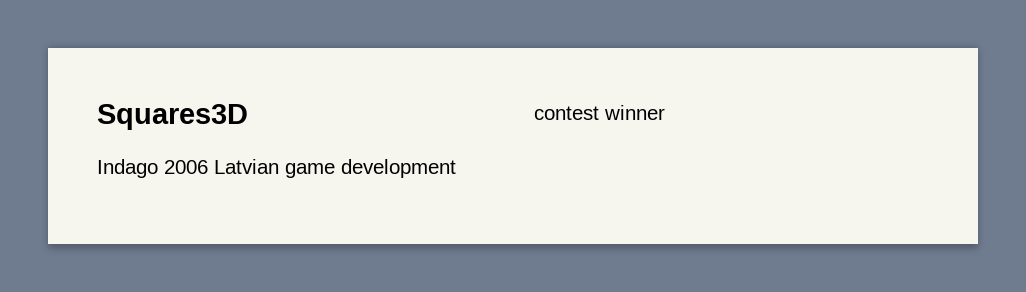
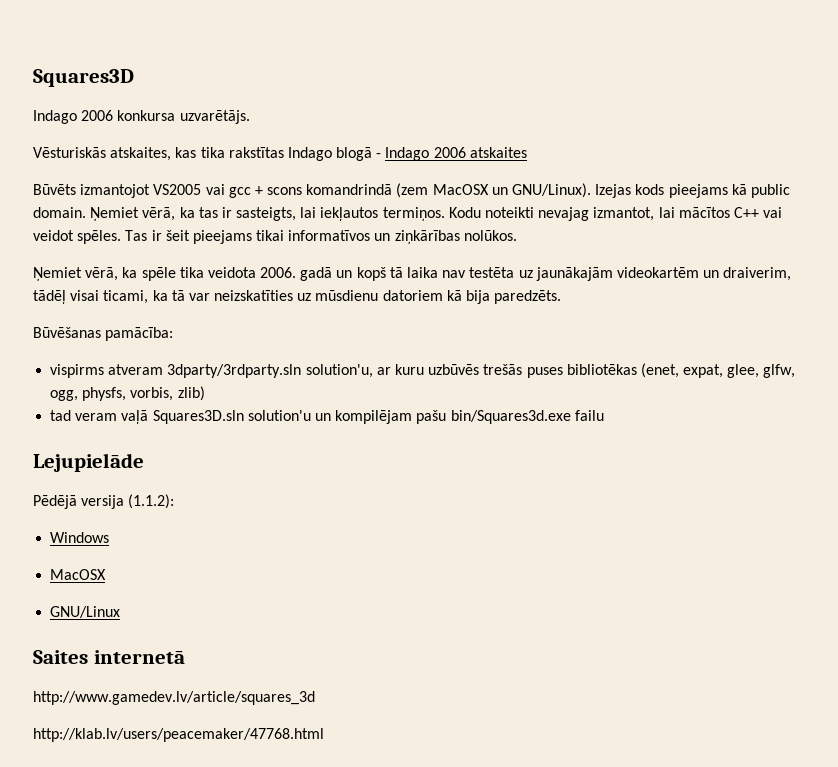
[214,159,456,178] [534,105,665,120] Latvian game development contest winner -> [117,110,250,124] [33,147,527,161] [33,183,790,198] [33,207,783,221] [33,230,517,244] [33,267,792,281] [33,290,562,304] [33,327,174,341] [50,363,796,378] [50,386,205,401] [50,410,604,424] [33,453,144,472] [33,494,175,509] [50,532,110,543] [50,569,107,580] [50,606,121,618] [33,650,185,664] [33,691,315,705] [33,728,324,742] konkursa uzvarētājs. // Vēsturiskās atskaites, kas tika rakstītas Indago blogā - Indago 2006 atskaites // Būvēts izmantojot VS2005 vai gcc + scons komandrindā (zem MacOSX un GNU/Linux). Izejas kods pieejams kā public domain. Ņemiet vērā, ka tas ir sasteigts, lai iekļautos termiņos. Kodu noteikti nevajag izmantot, lai mācītos C++ vai veidot spēles. Tas ir šeit pieejams tikai informatīvos un ziņkārības nolūkos. // Ņemiet vērā, ka spēle tika veidota 2006. gadā un kopš tā laika nav testēta uz jaunākajām videokartēm un draiverim, tādēļ visai ticami, ka tā var neizskatīties uz mūsdienu datoriem kā bija paredzēts. // Būvēšanas pamācība: // vispirms atveram 3dparty/3rdparty.sln solution'u, ar kuru uzbūvēs trešās puses bibliotēkas (enet, expat, glee, glfw, ogg, physfs, vorbis, zlib) // tad veram vaļā Squares3D.sln solution'u un kompilējam pašu bin/Squares3d.exe failu // Lejupielāde // Pēdējā versija (1.1.2): // Windows // MacOSX // GNU/Linux // Saites internetā // http://www.gamedev.lv/article/squares_3d // http://klab.lv/users/peacemaker/47768.html

